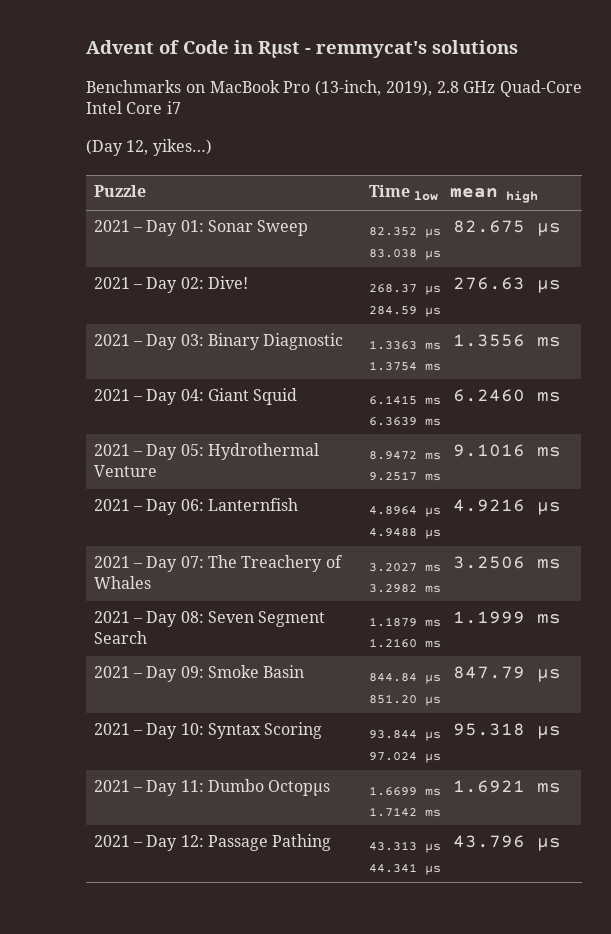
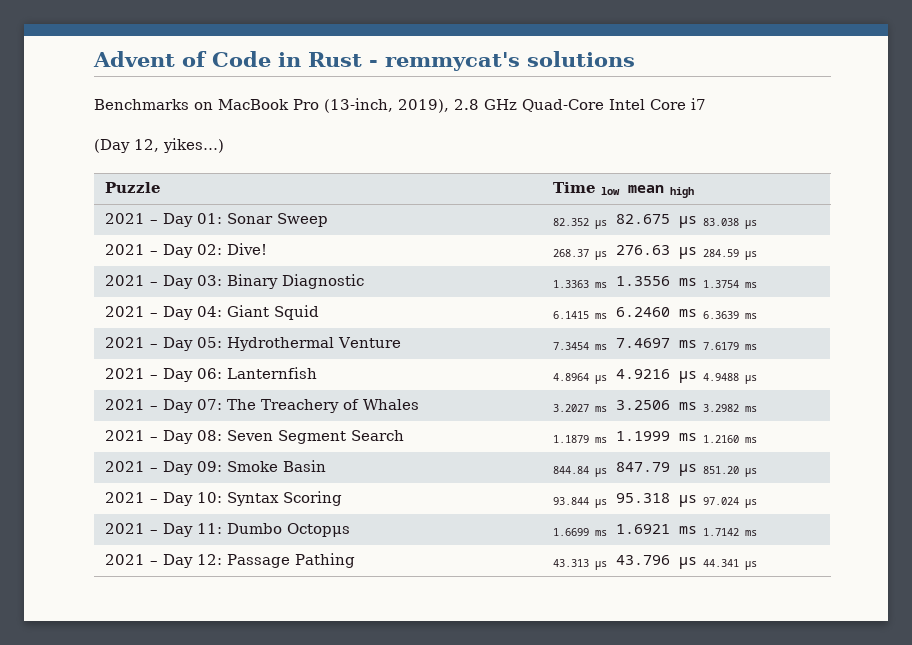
[258,41,300,58] Rμst -> [308,52,362,67] Rust
[368,444,561,460] [368,471,417,481] 8.9472 ms 9.1016 ms 9.2517 -> [553,338,740,350] 7.3454 ms 7.4697 ms 7.6179

